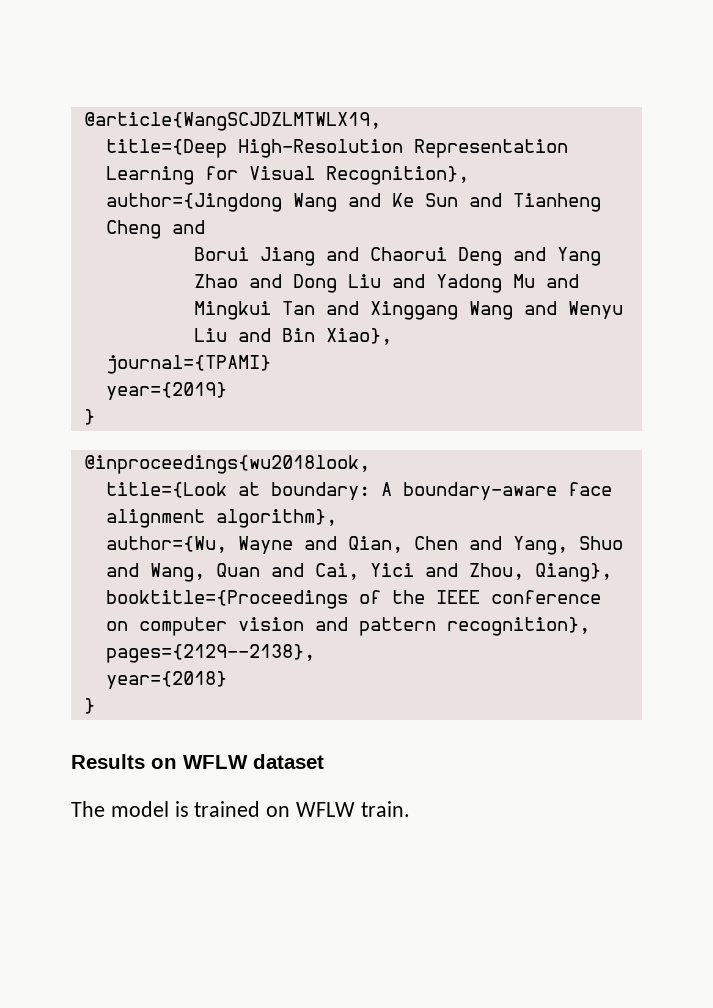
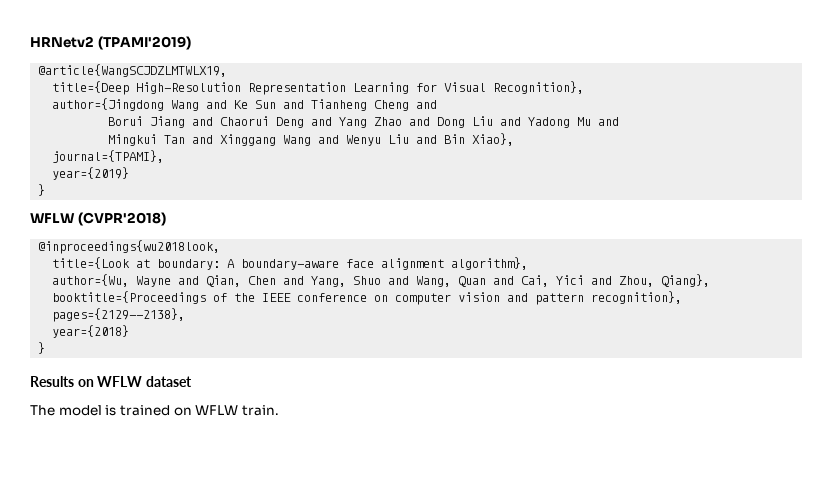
(83, 121) none -> [30,36,191,50] HRNetv2 (TPAMI'2019) //
[105,355,271,374] journal={TPAMI} -> [52,150,165,163] journal={TPAMI},
(95, 417) none -> [30,212,166,226] // WFLW (CVPR'2018)

